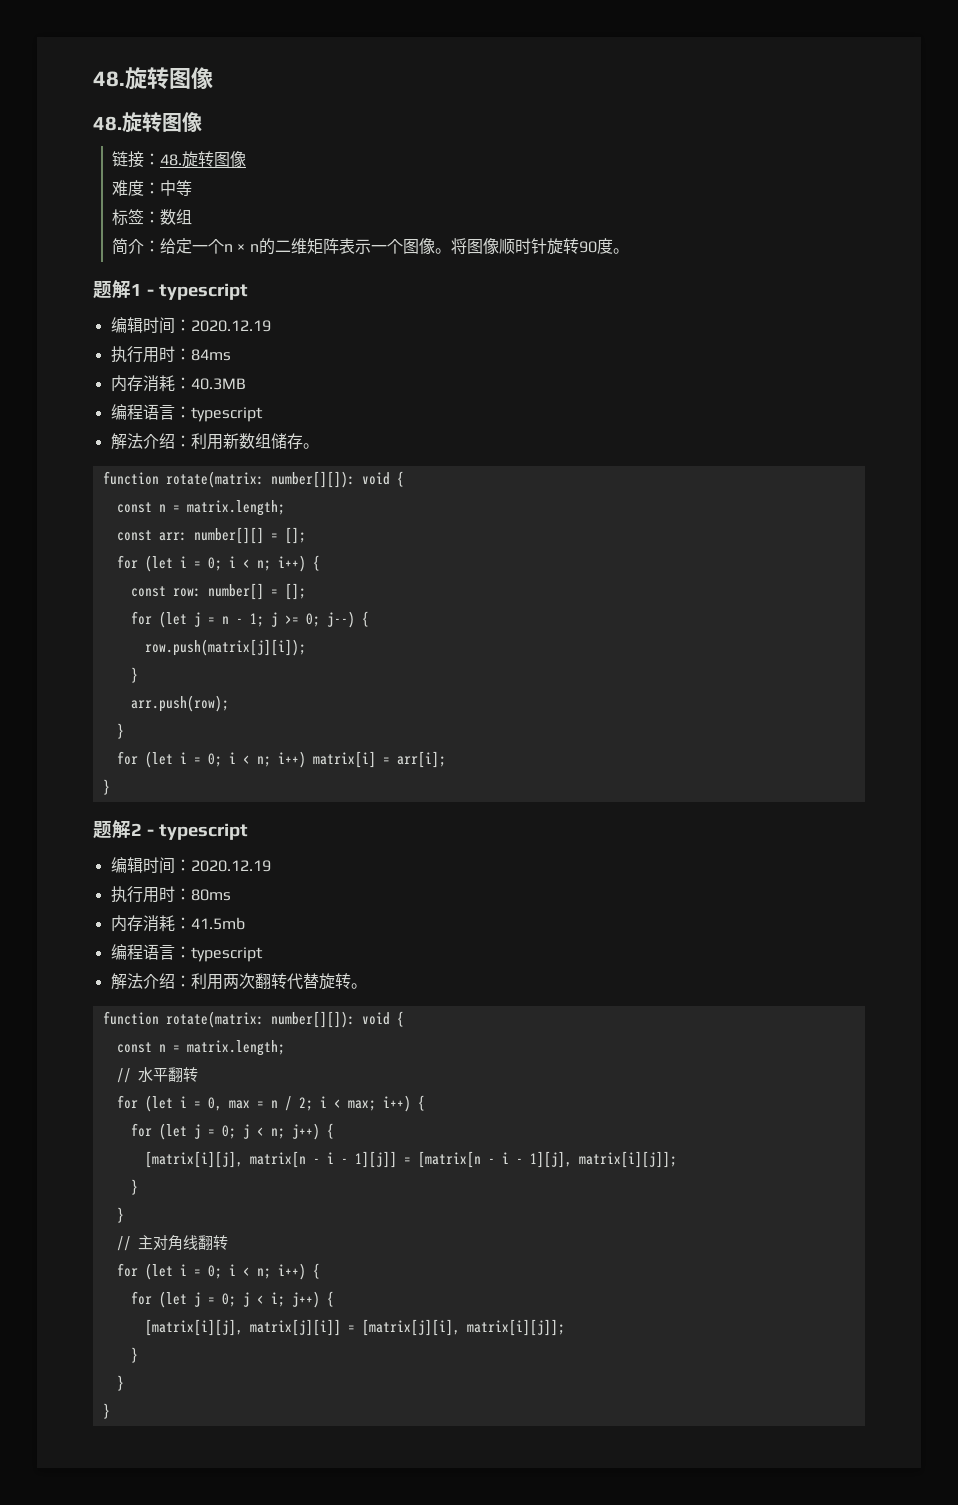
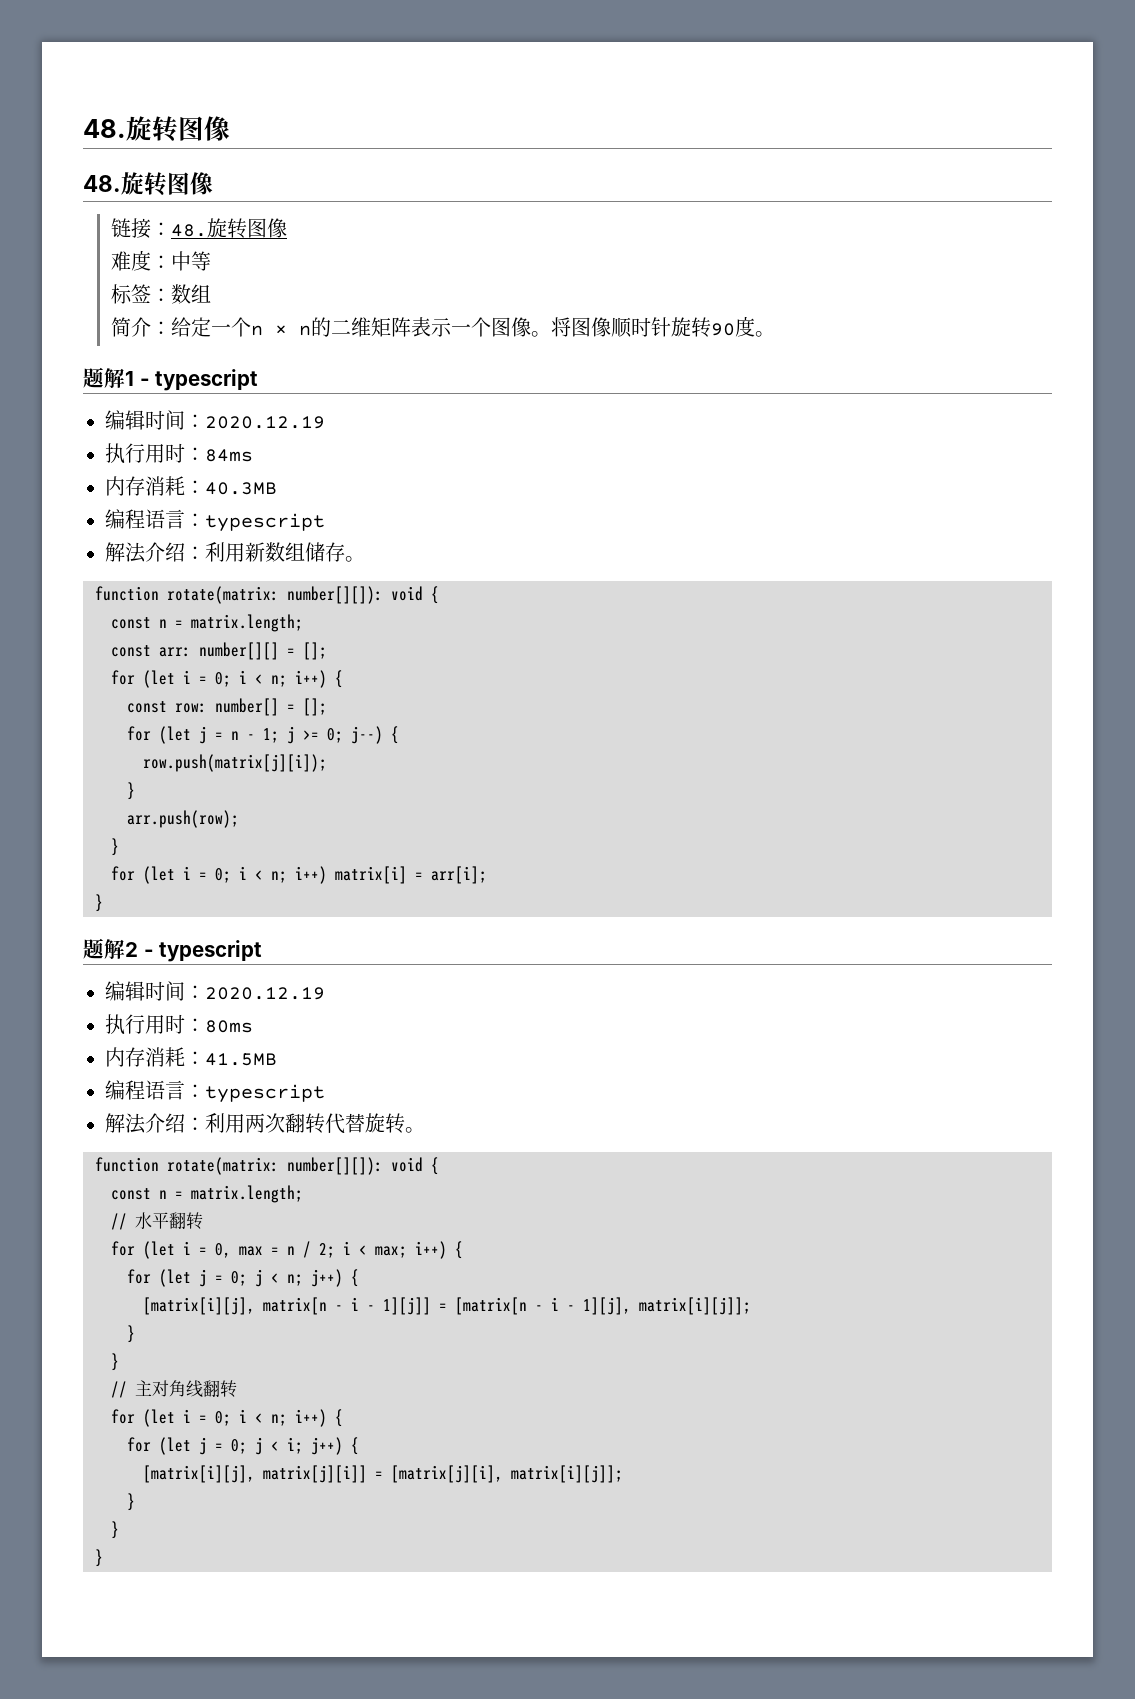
[190,917,245,930] 41.5mb -> [205,1053,277,1066] 41.5MB

